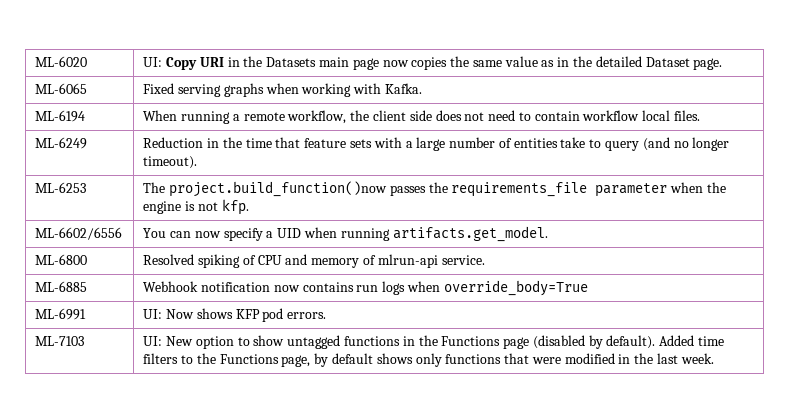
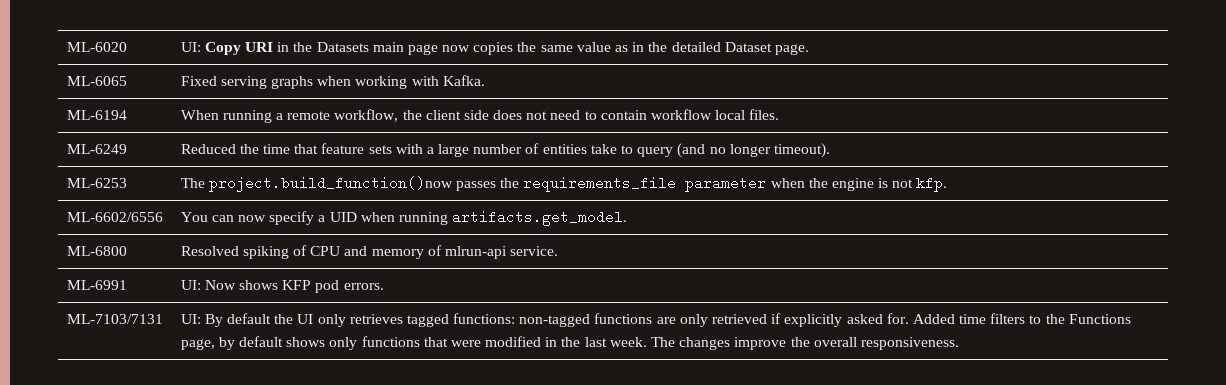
[143,137,220,148] Reduction in -> [180,144,236,154] Reduced
[35,281,88,292] [143,280,588,296] // ML-6885 | Webhook notification now contains run logs when override_body=True -> (559, 251) none
[35,336,85,346] [143,335,656,349] ML-7103 | UI: New option to show untagged functions in the Functions page (disabled by default). -> [66,314,163,324] [180,313,909,327] ML-7103/7131 | UI: By default the UI only retrieves tagged functions: non-tagged functions are only retrieved if explicitly asked for.
(714, 358) none -> [651,337,959,350] The changes improve the overall responsiveness.

